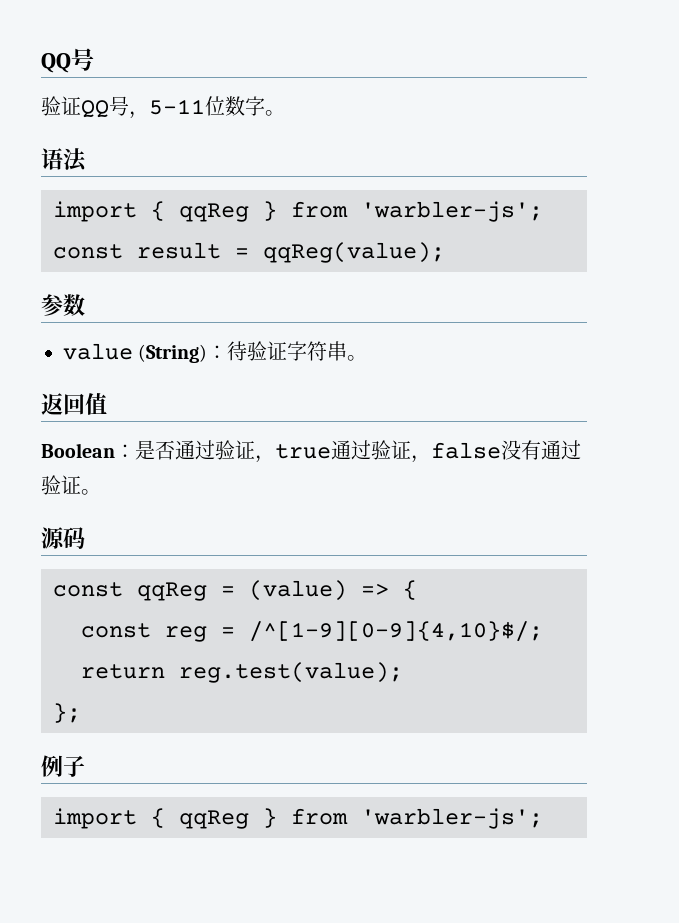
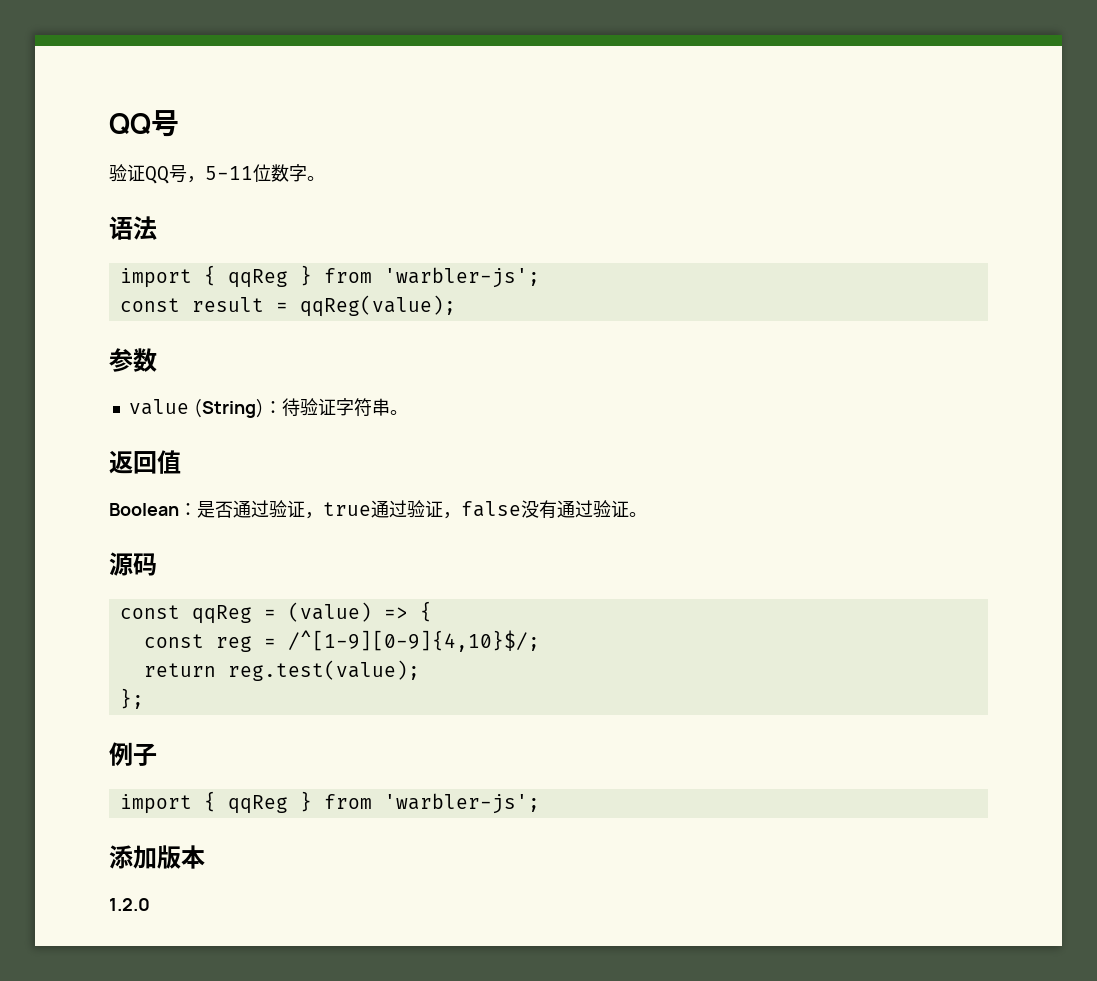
(543, 818) none -> [109,845,205,869] [109,898,150,911] // 添加版本 // 1.2.0

